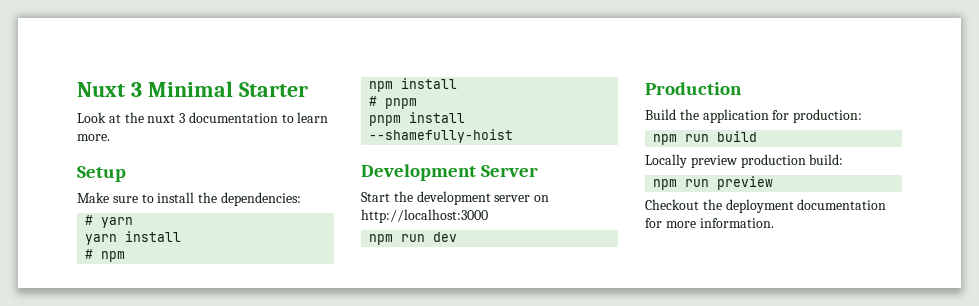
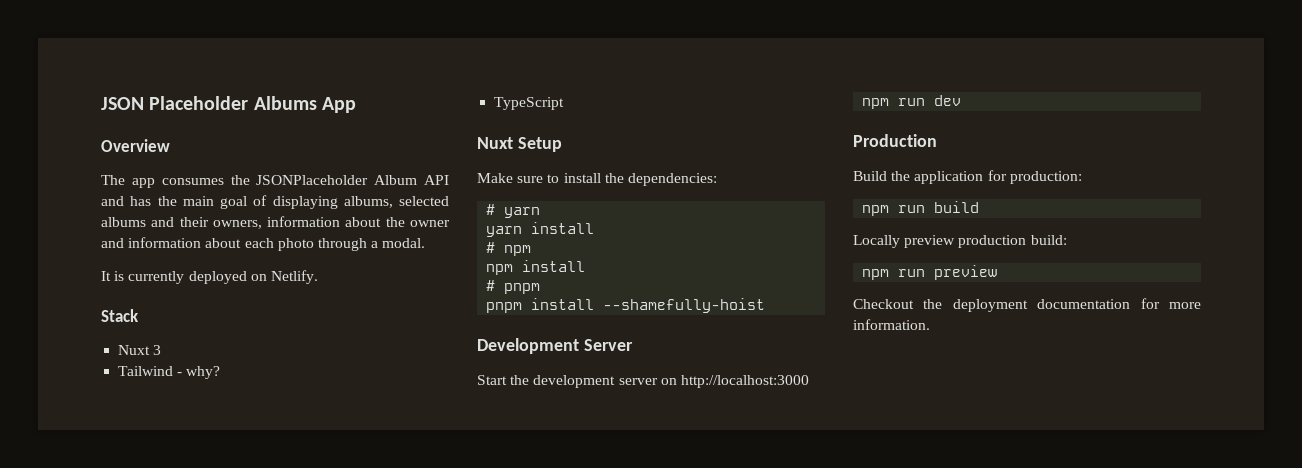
[77,81,308,97] [77,112,329,123] [77,134,110,141] Nuxt 3 Minimal Starter // Look at the nuxt 3 documentation to learn more. // -> [101,96,356,113] [101,139,170,152] [101,175,449,188] [101,195,449,209] [101,216,450,229] [101,237,426,251] [101,270,318,284] [101,309,139,322] [118,345,162,355] [118,366,221,379] [494,97,565,110] [477,137,513,149] JSON Placeholder Albums App // Overview // The app consumes the JSONPlaceholder Album API and has the main goal of displaying albums, selected albums and their owners, information about the owner and information about each photo through a modal. // It is currently deployed on Netlify. // Stack // Nuxt 3 // Tailwind - why? // TypeScript // Nuxt

